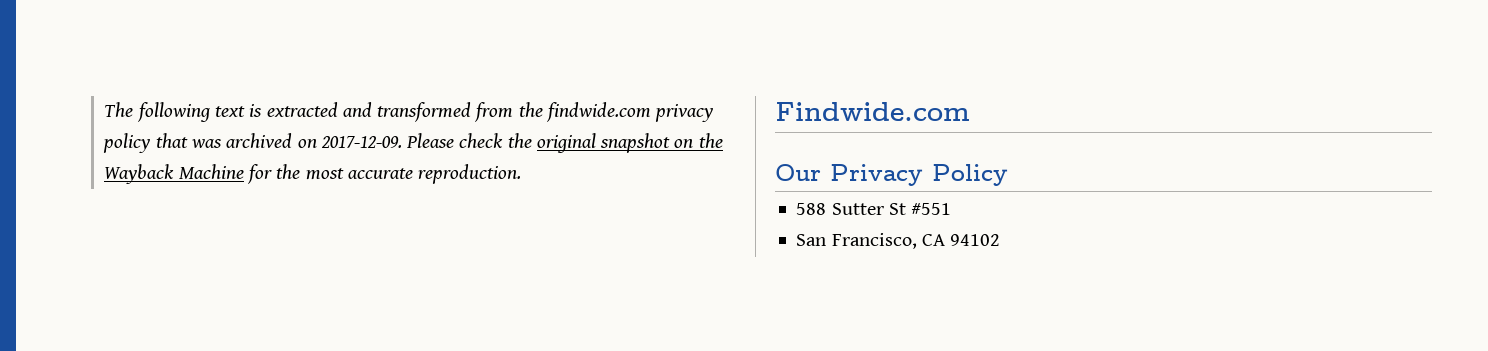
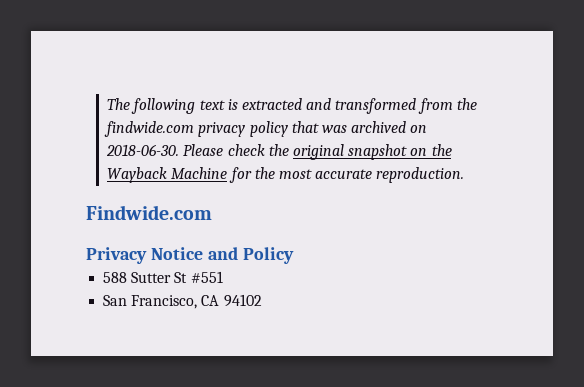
[320,136,402,148] 2017-12-09. -> [106,144,180,156] 2018-06-30.
[775,164,923,186] Our Privacy -> [86,247,238,264] Privacy Notice and

